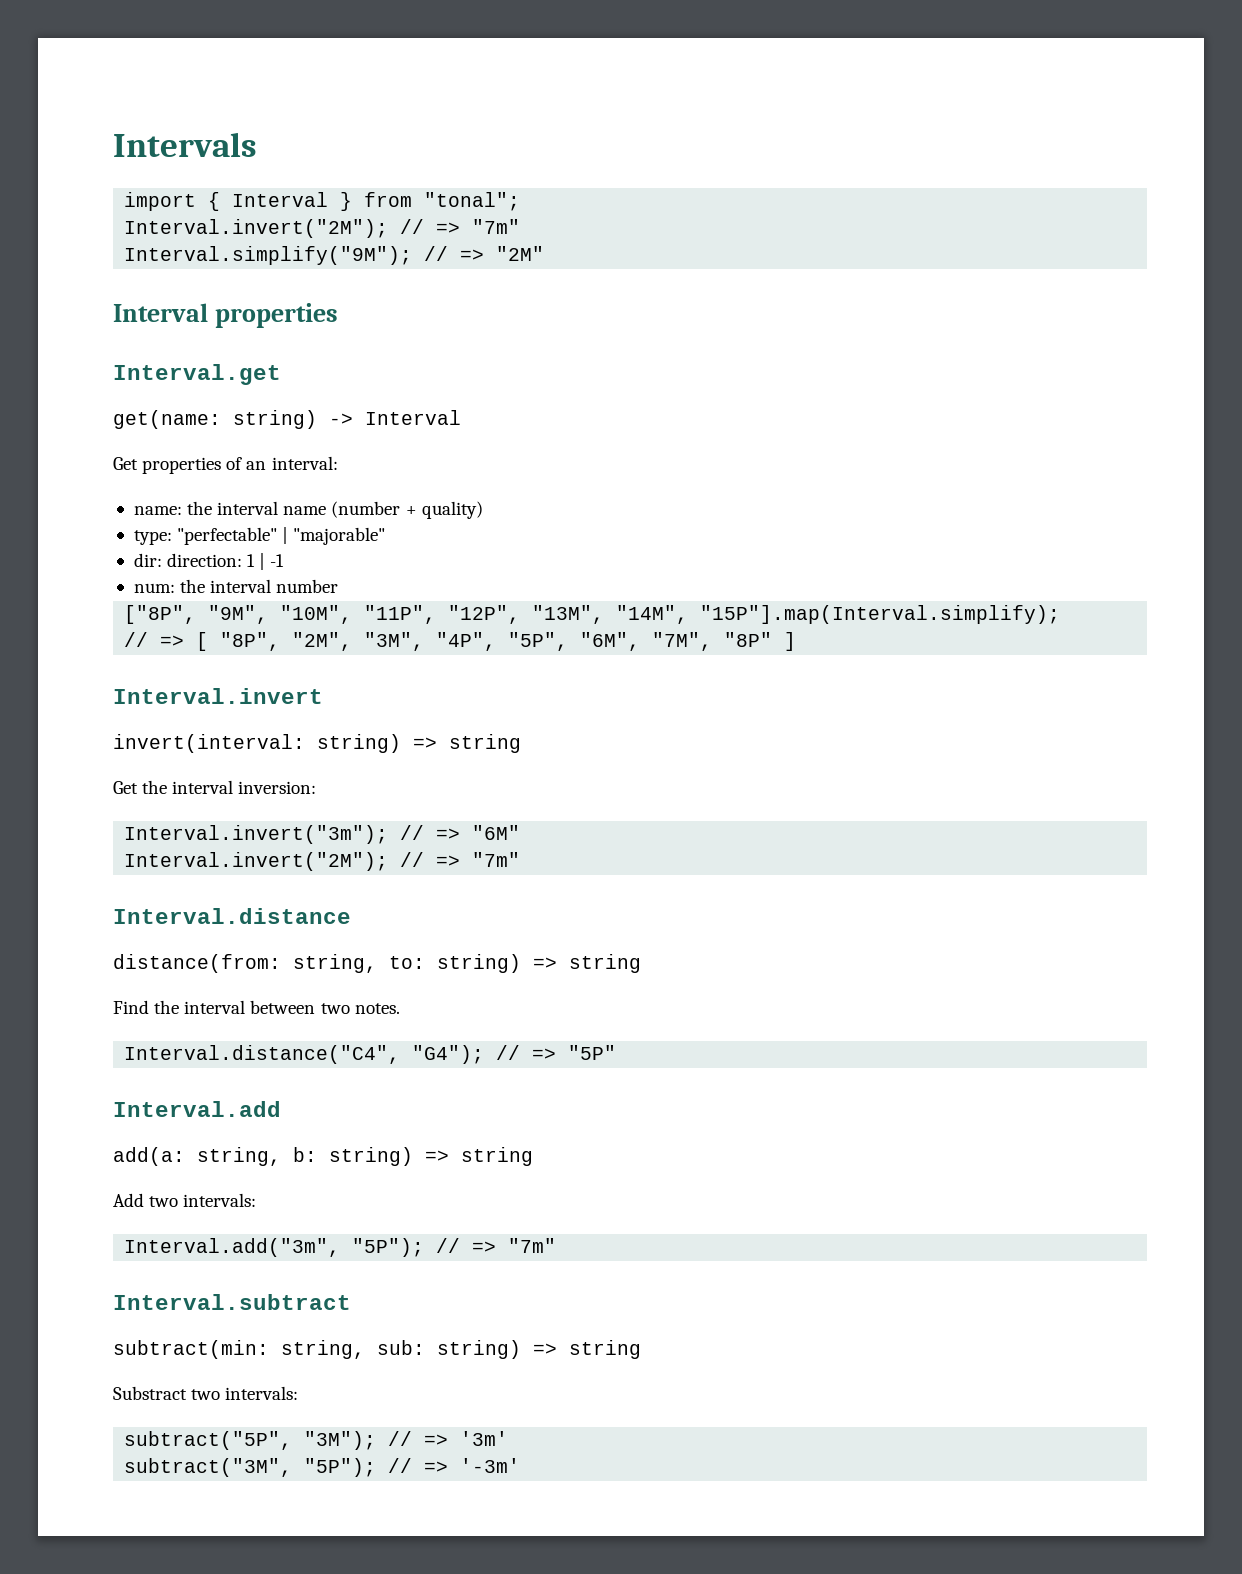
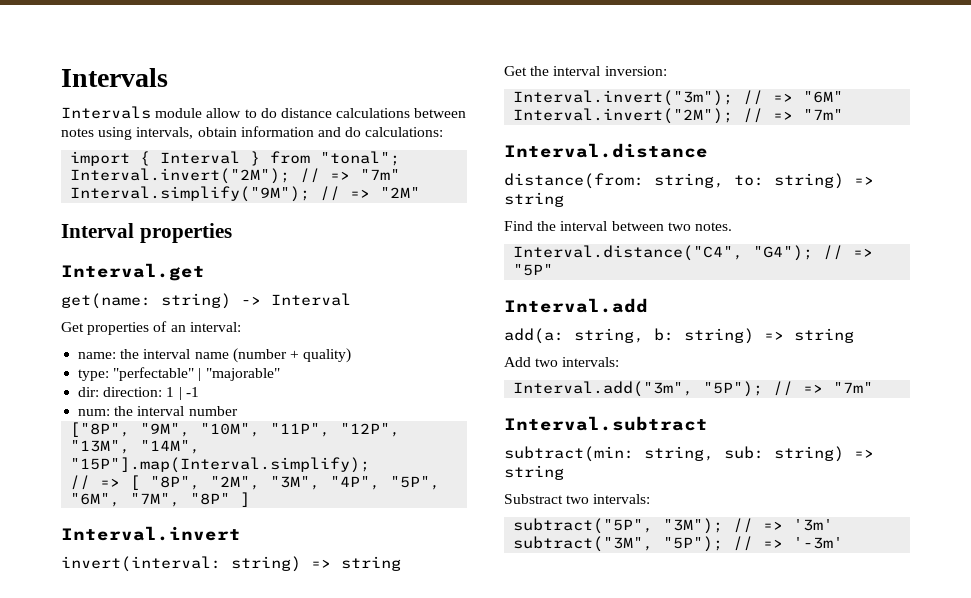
[113,132,257,157] Intervals -> [61,68,168,87] [61,106,467,119] [61,126,444,140] Intervals // Intervals module allow to do distance calculations between notes using intervals, obtain information and do calculations:

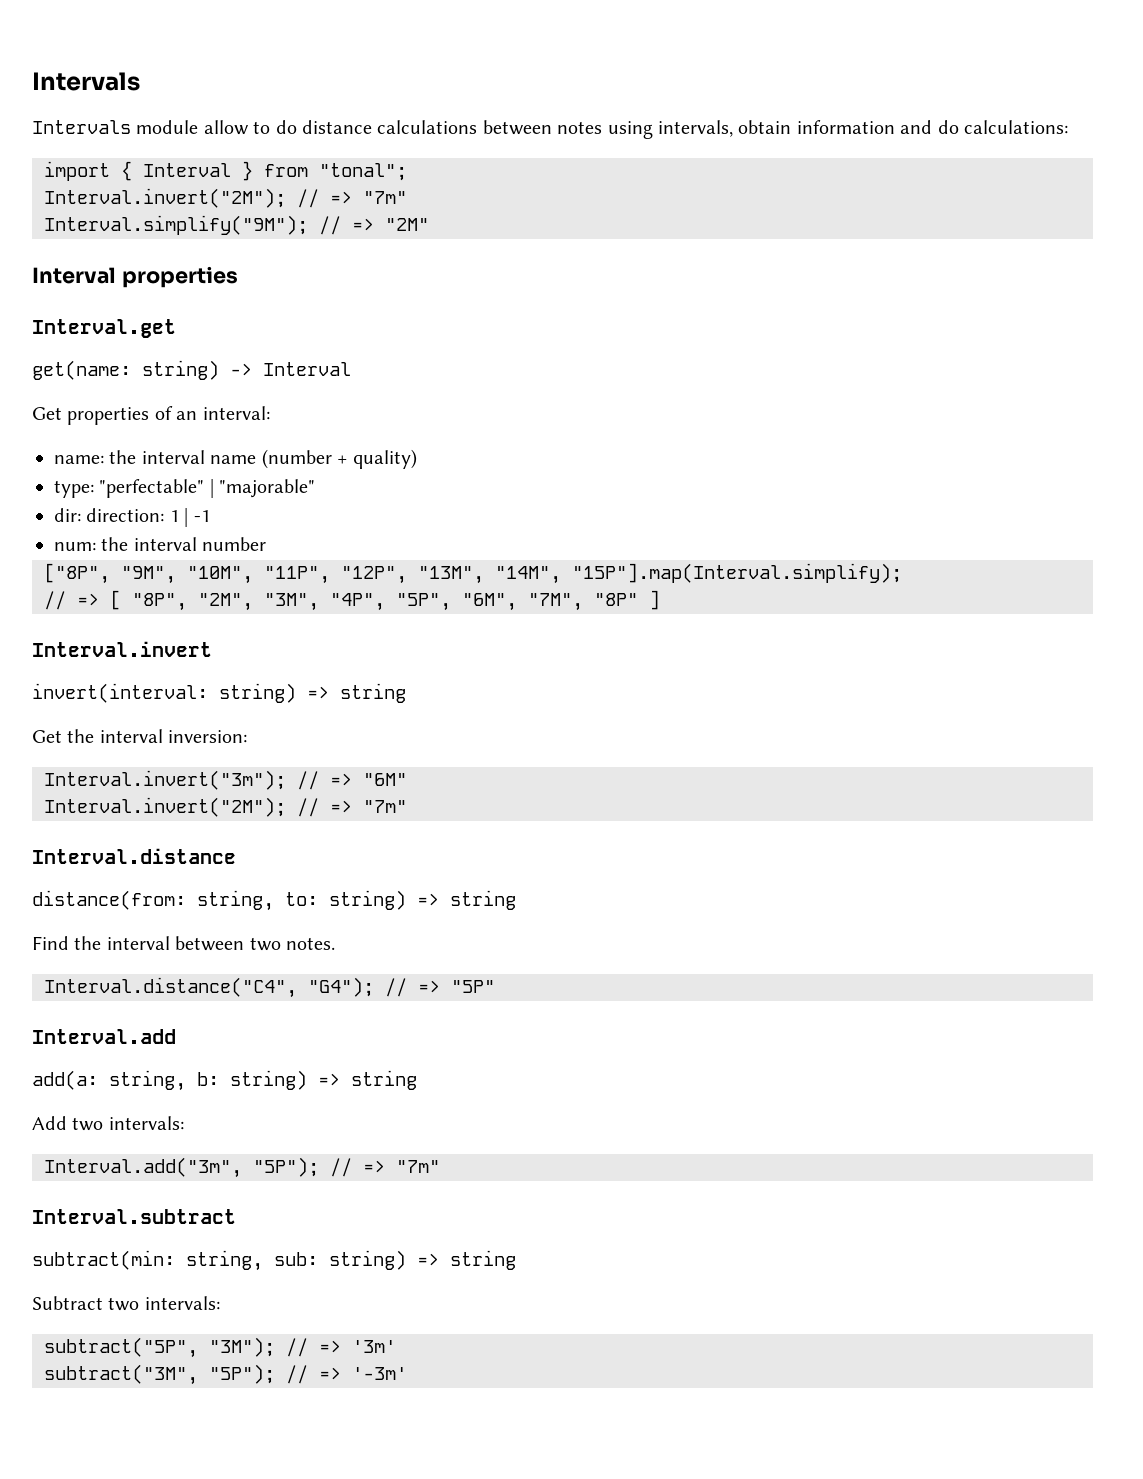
[504,494,563,504] Substract -> [32,1296,103,1310] Subtract

